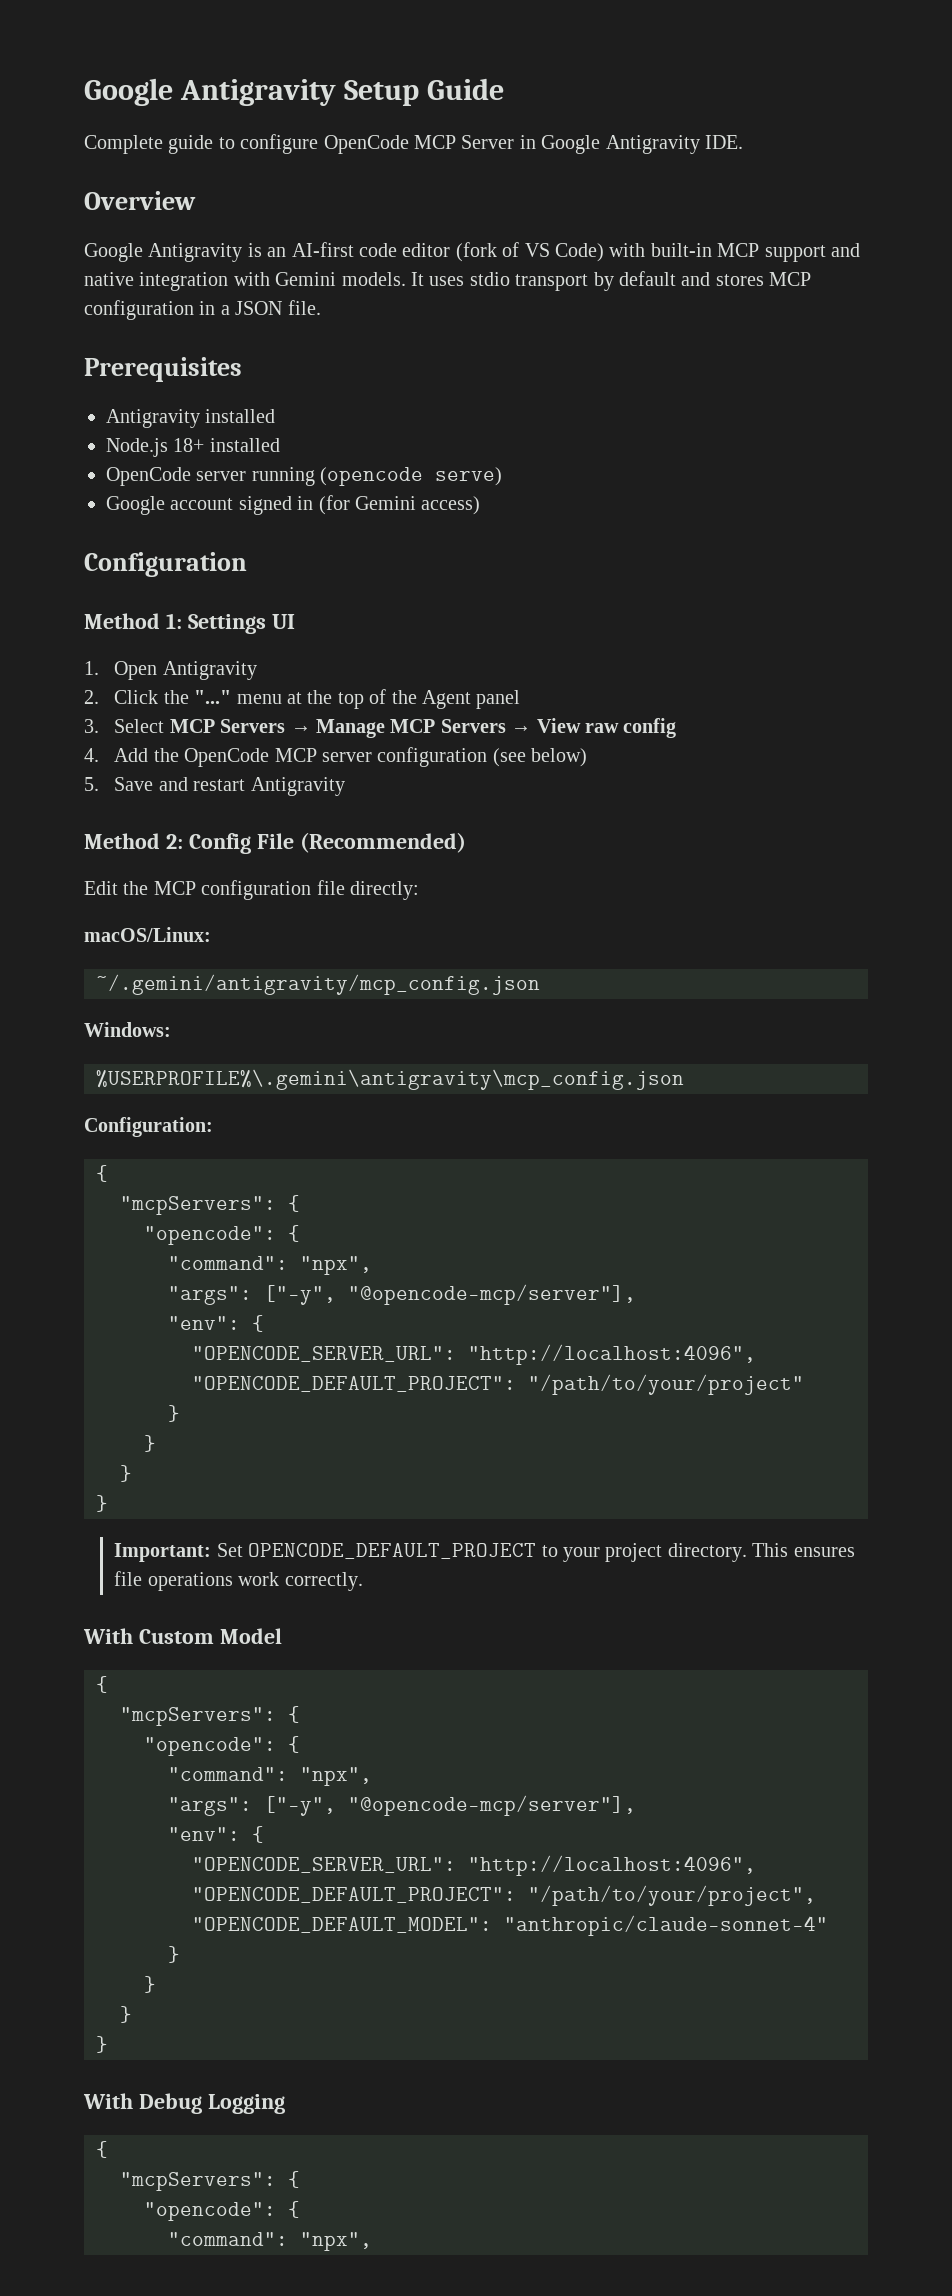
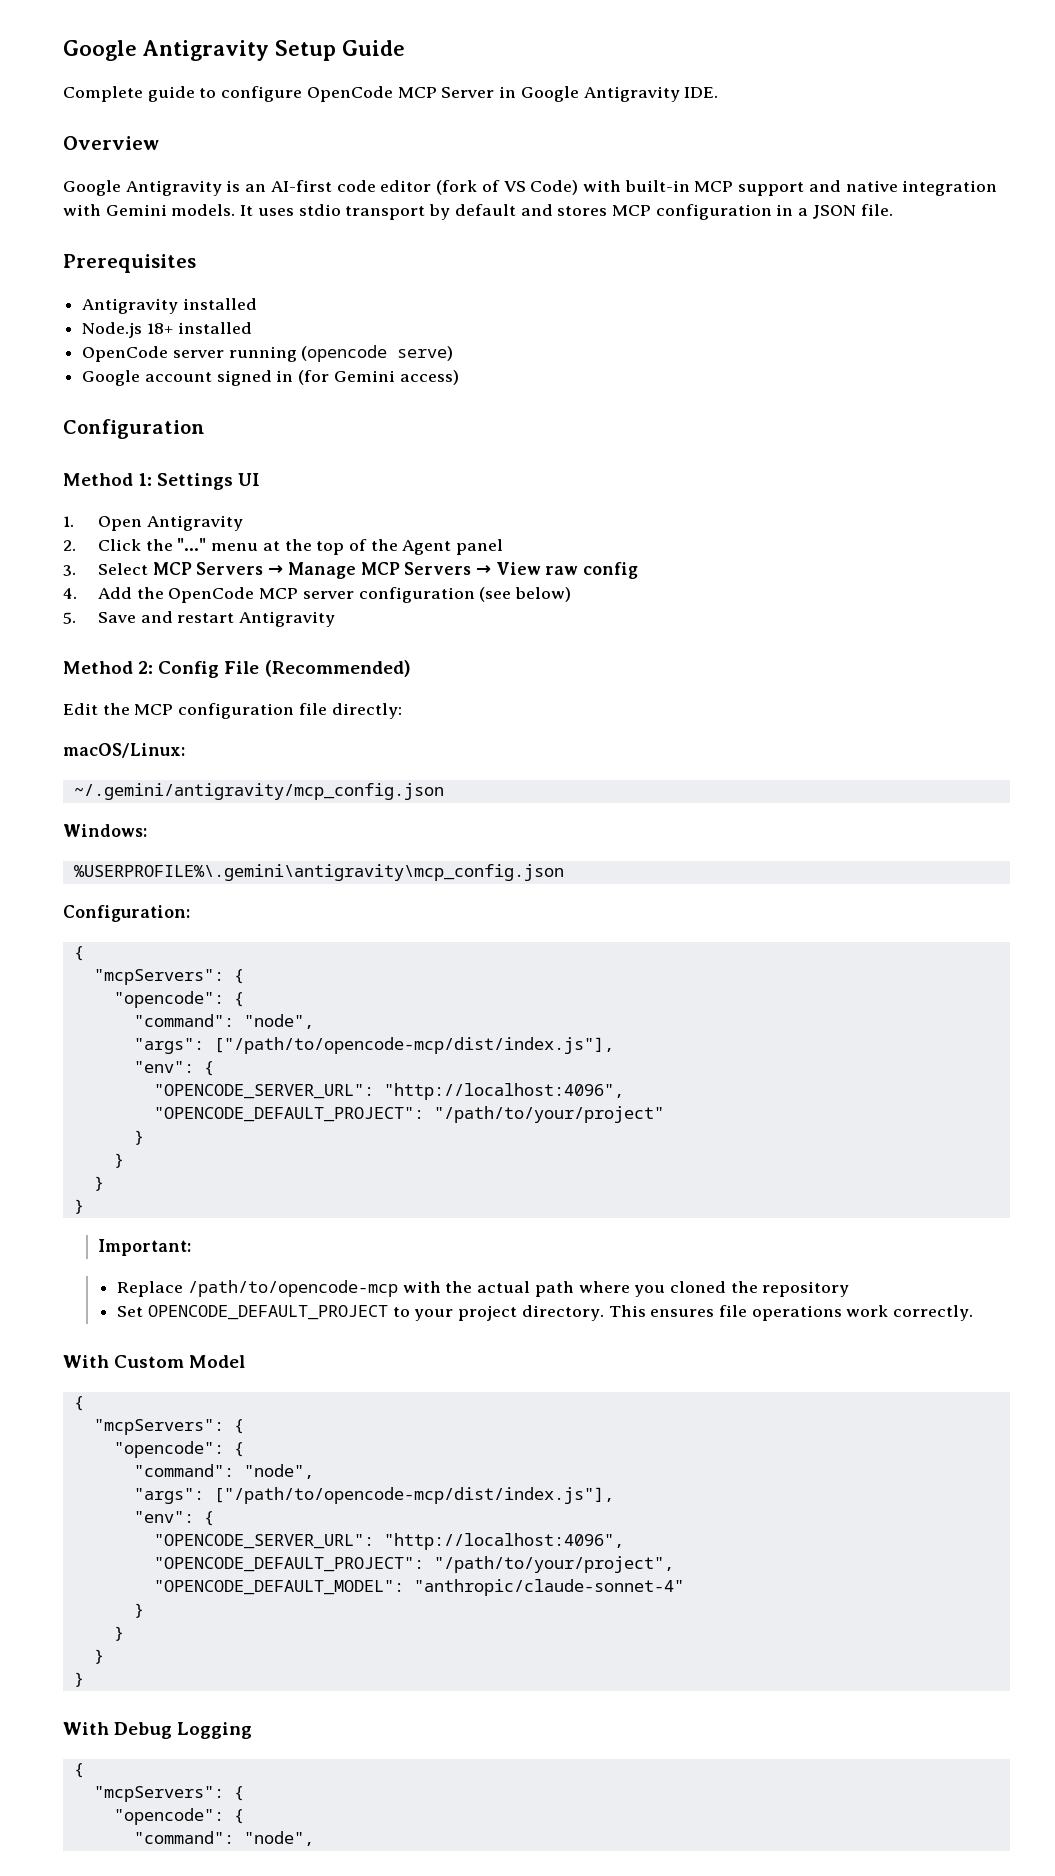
[300,1256,372,1275] [168,1284,636,1305] "npx", // "args": ["-y", "@opencode-mcp/server"], -> [243,1014,314,1029] [133,1037,614,1054] "node", // "args": ["/path/to/opencode-mcp/dist/index.js"],
(212, 1552) none -> [117,1280,850,1297] // Replace /path/to/opencode-mcp with the actual path where you cloned the repository //
[300,1767,372,1786] [168,1795,636,1816] "npx", // "args": ["-y", "@opencode-mcp/server"], -> [243,1464,314,1479] [133,1487,614,1504] "node", // "args": ["/path/to/opencode-mcp/dist/index.js"],
[300,2232,372,2251] "npx", -> [243,1831,314,1846] "node",

